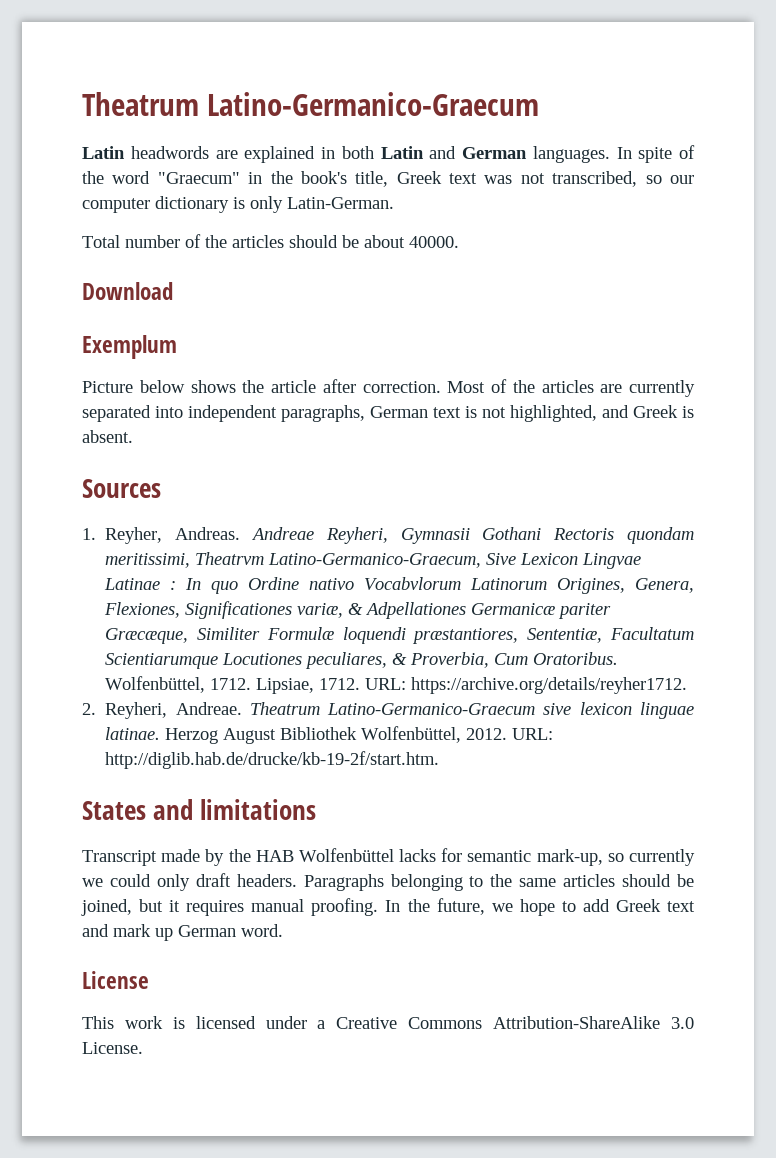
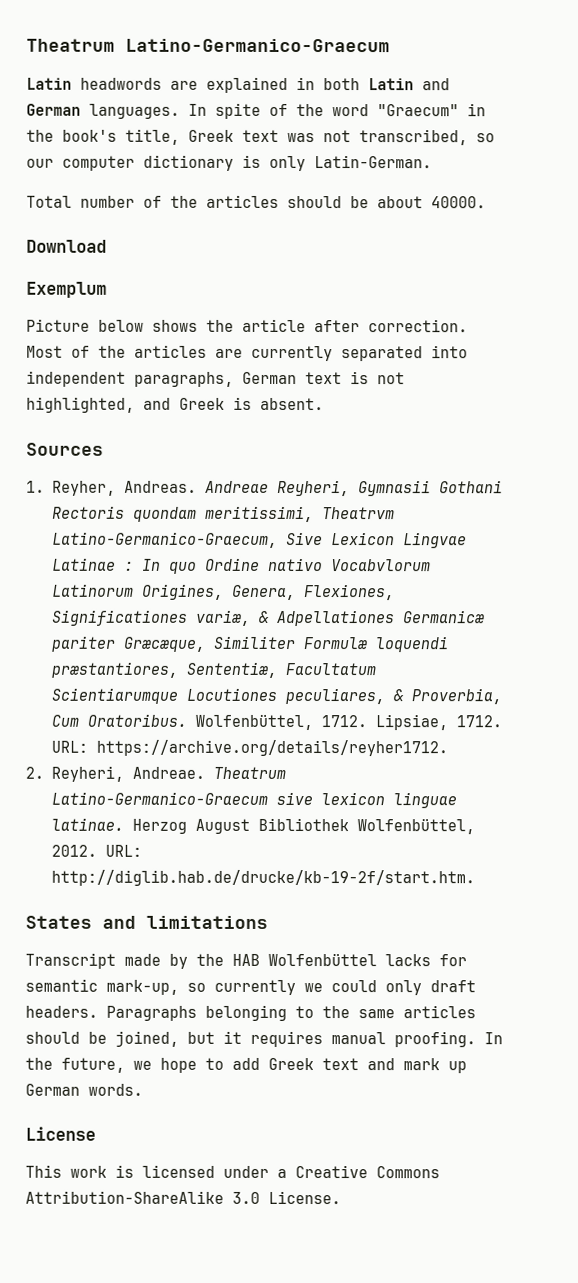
[241,924,283,937] word. -> [88,1083,143,1096] words.

